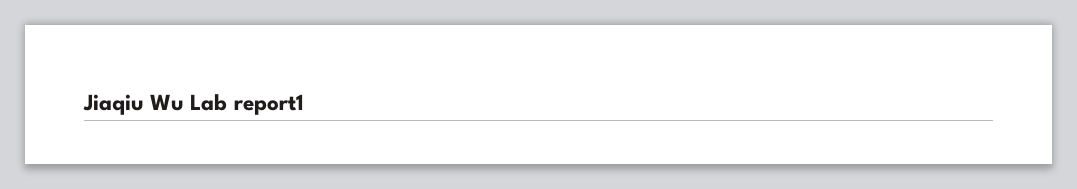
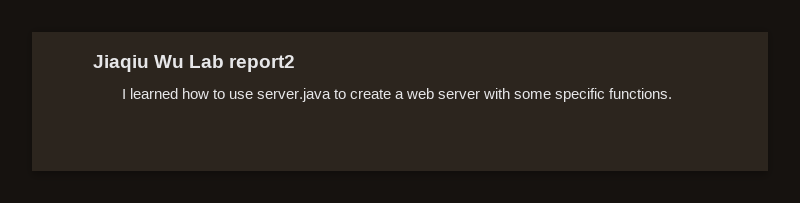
[233,94,304,115] report1 -> [229,55,296,72] [121,88,673,102] report2 // I learned how to use server.java to create a web server with some specific functions.

